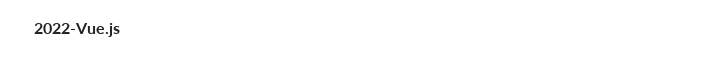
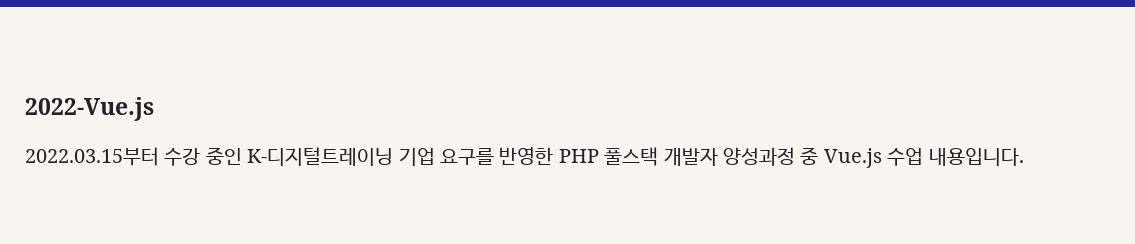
(120, 30) none -> [25,146,1024,168] // 2022.03.15부터 수강 중인 K-디지털트레이닝 기업 요구를 반영한 PHP 풀스택 개발자 양성과정 중 Vue.js 수업 내용입니다.

